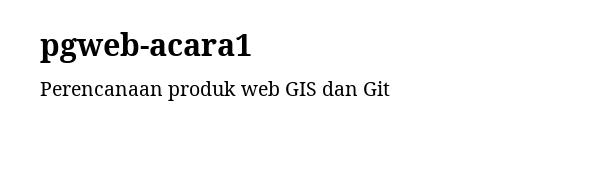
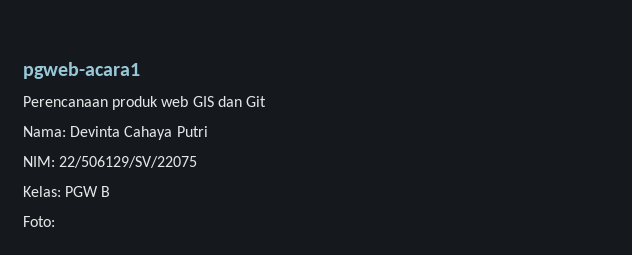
(391, 88) none -> [23,126,208,140] [23,156,198,168] [23,186,111,197] [23,216,55,227] // Nama: Devinta Cahaya Putri // NIM: 22/506129/SV/22075 // Kelas: PGW B // Foto:

